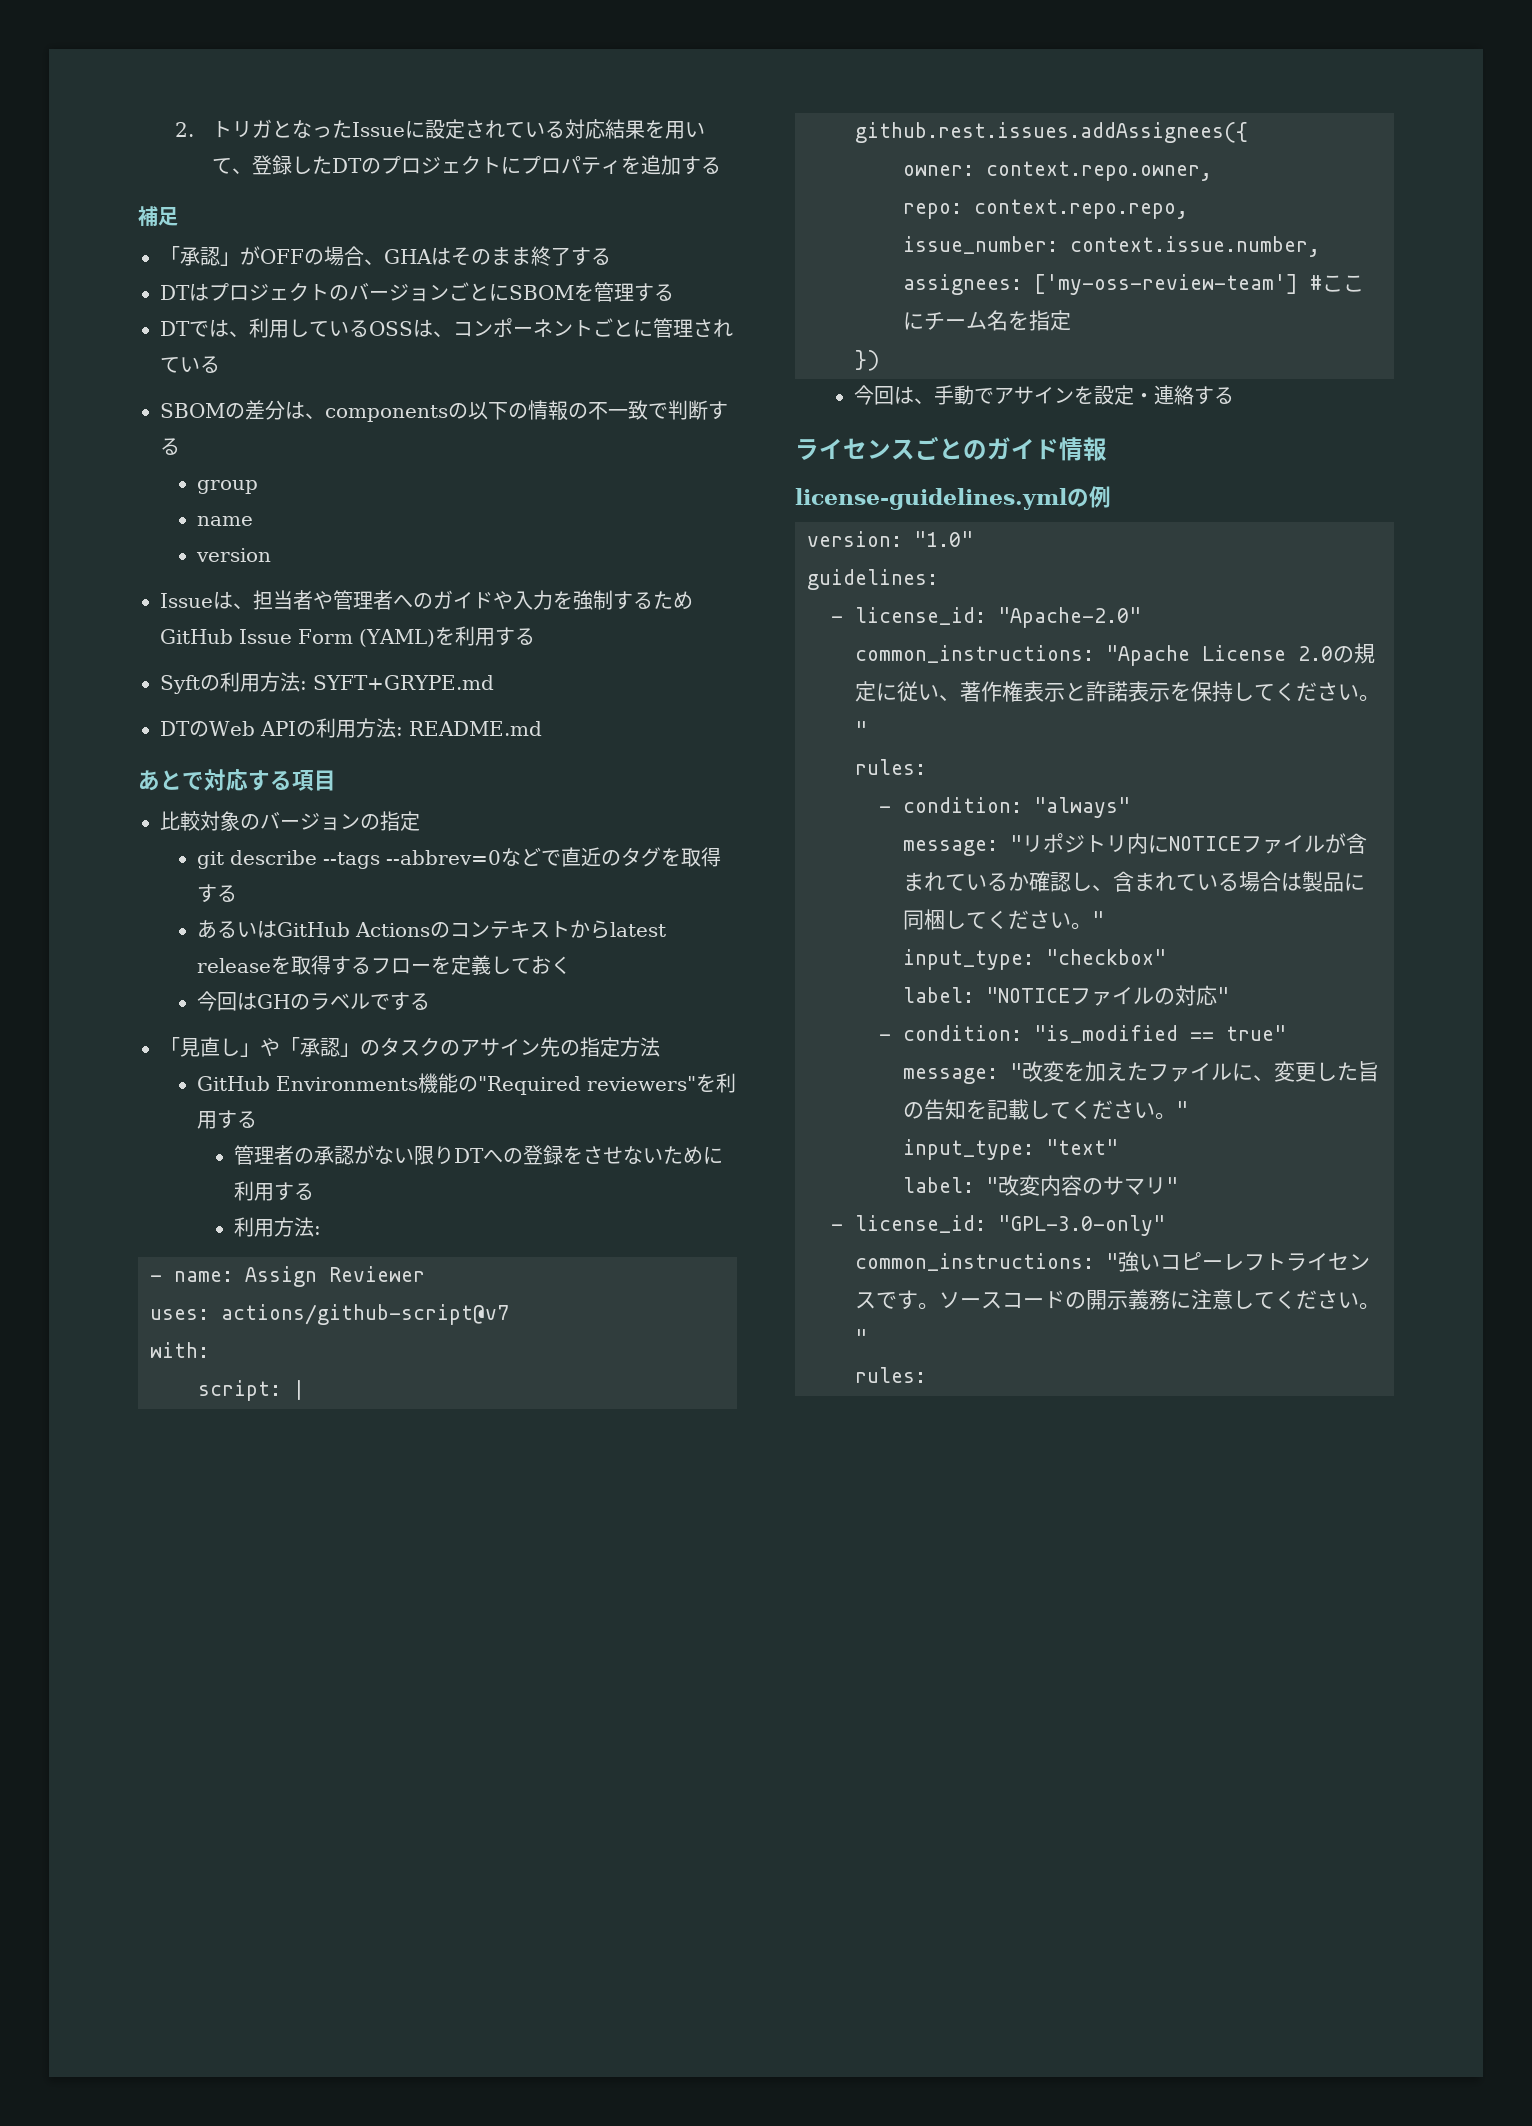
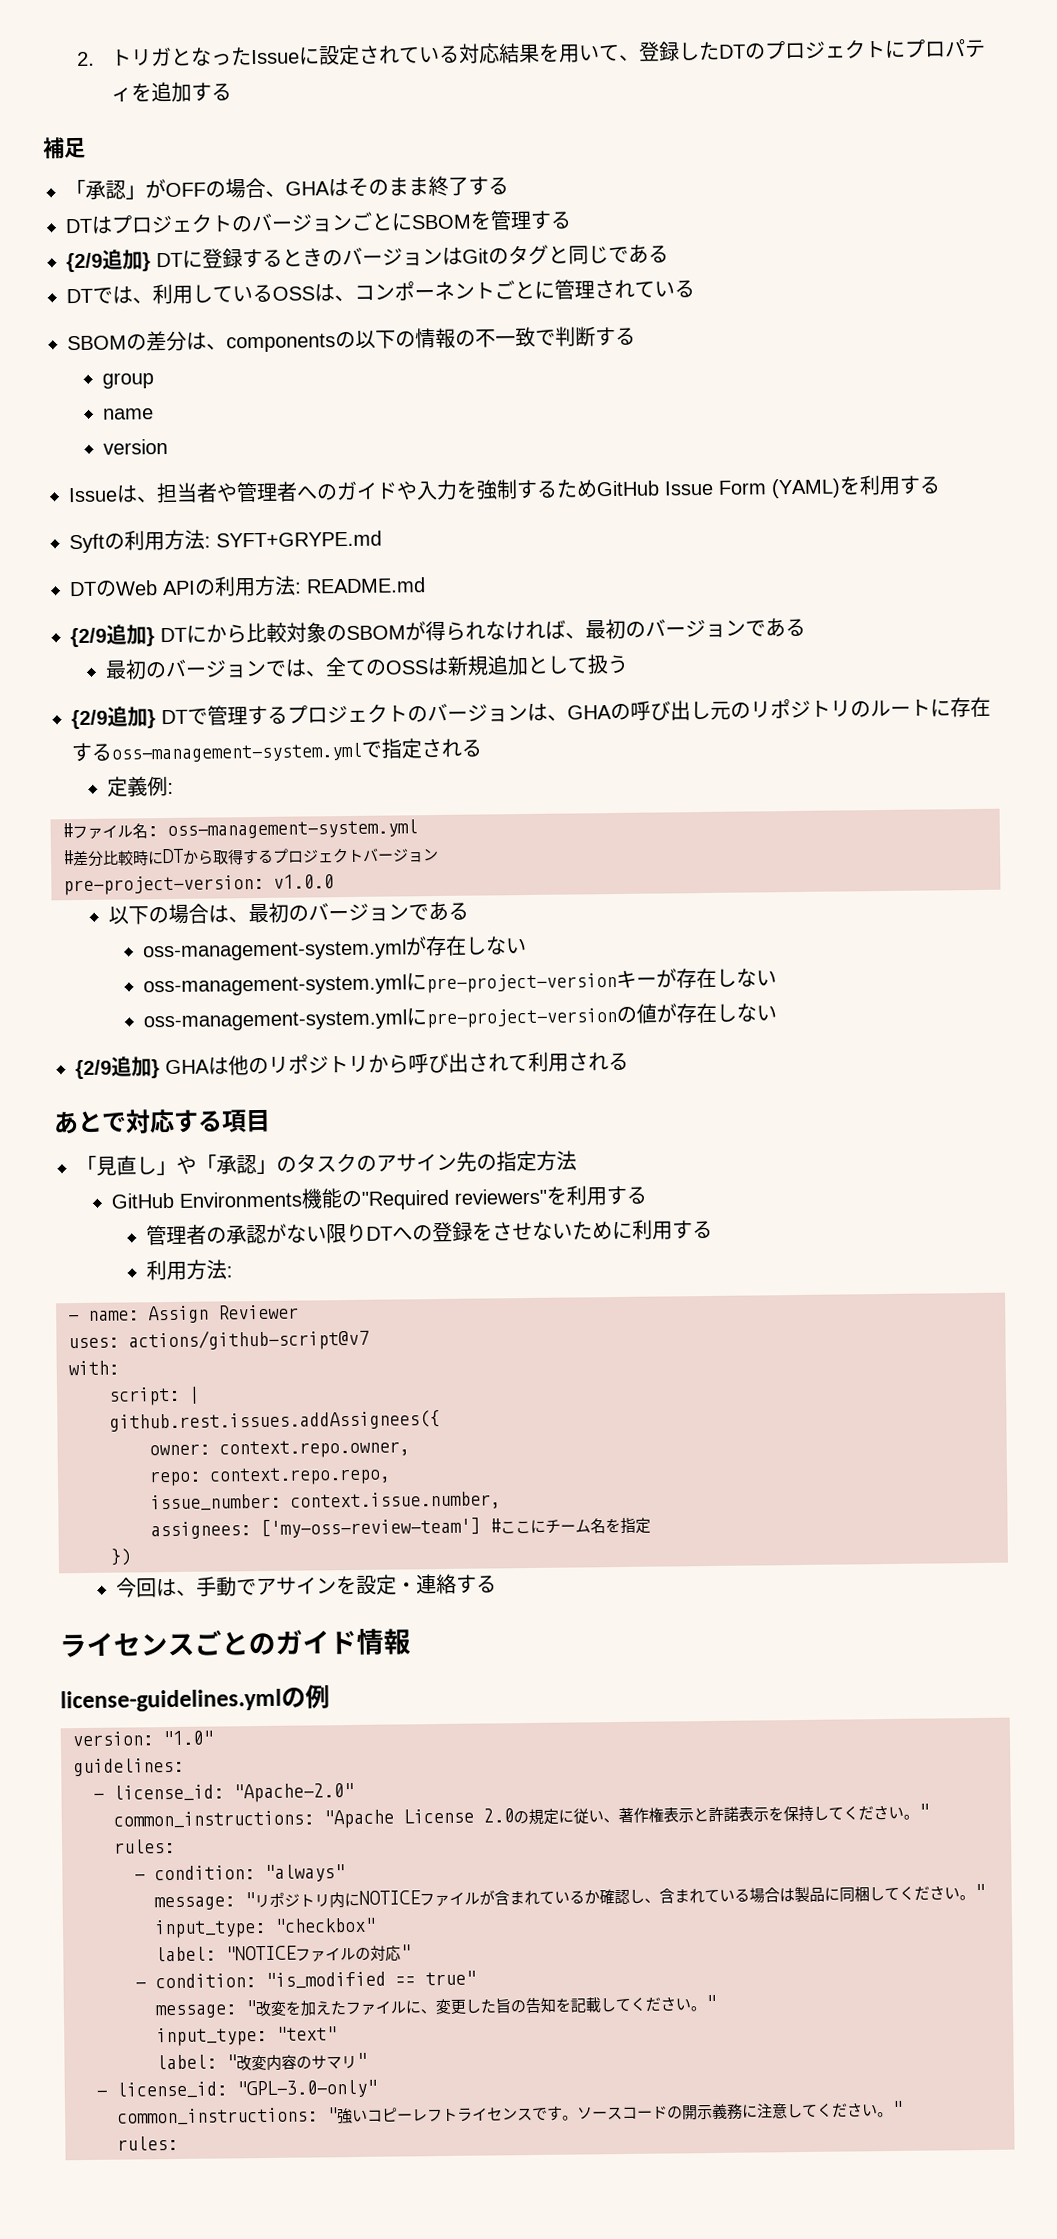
(674, 292) none -> [66,244,669,273] // {2/9追加} DTに登録するときのバージョンはGitのタグと同じである
(542, 728) none -> [70,618,806,648] [104,654,629,680] [71,696,991,730] [71,738,482,763] [106,776,174,797] [62,819,418,840] [62,847,439,867] [63,874,334,896] [107,901,469,925] [142,935,528,962] [143,967,778,997] [143,1002,778,1032] [75,1051,629,1080] // {2/9追加} DTにから比較対象のSBOMが得られなければ、最初のバージョンである // 最初のバージョンでは、全てのOSSは新規追加として扱う // {2/9追加} DTで管理するプロジェクトのバージョンは、GHAの呼び出し元のリポジトリのルートに存在するoss-management-system.ymlで指定される // 定義例: // #ファイル名: oss-management-system.yml // #差分比較時にDTから取得するプロジェクトバージョン // pre-project-version: v1.0.0 // 以下の場合は、最初のバージョンである // oss-management-system.ymlが存在しない // oss-management-system.ymlにpre-project-versionキーが存在しない // oss-management-system.ymlにpre-project-versionの値が存在しない // {2/9追加} GHAは他のリポジトリから呼び出されて利用される
[160,811,420,831] [197,847,722,869] [197,884,238,903] [197,920,667,939] [197,955,572,975] [197,991,431,1011] // 比較対象のバージョンの指定 // git describe --tags --abbrev=0などで直近のタグを取得する // あるいはGitHub Actionsのコンテキストからlatest releaseを取得するフローを定義しておく // 今回はGHのラベルでする -> (271, 1121) none

